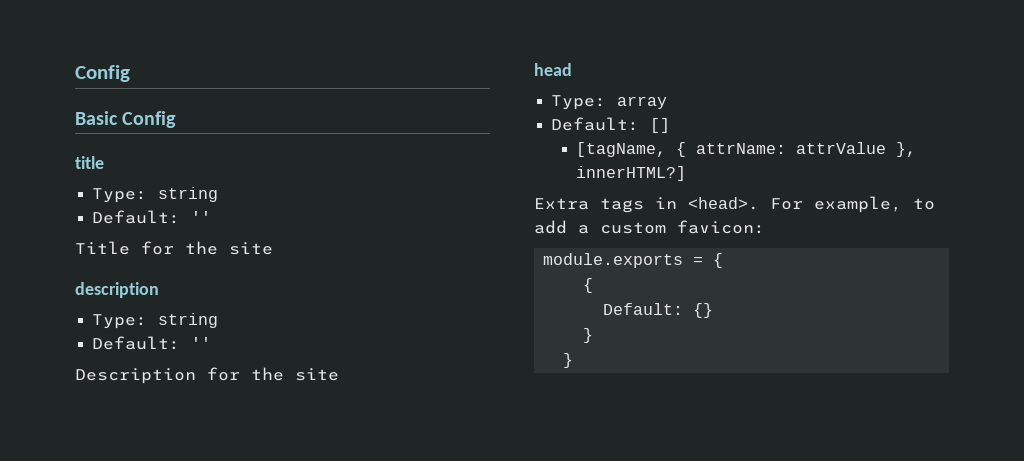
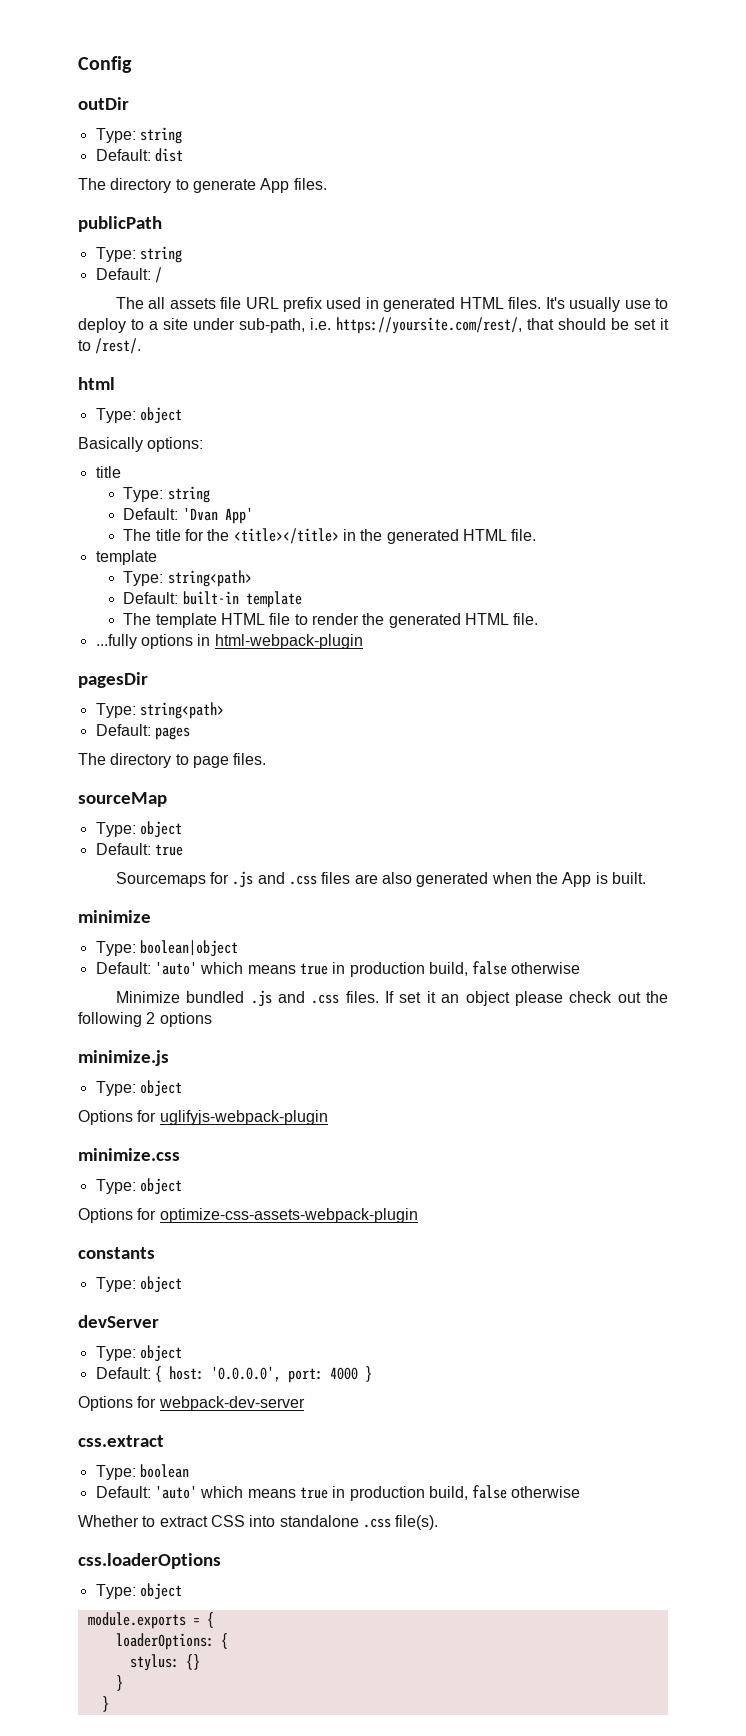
[75,65,130,82] [75,111,177,128] [75,156,104,169] [92,187,219,203] [92,210,212,224] [75,241,273,255] [75,282,159,298] [92,313,219,329] [92,336,212,350] [75,367,339,384] [534,63,572,76] [551,95,668,110] [551,117,671,133] [576,142,917,157] [576,166,687,181] [534,196,935,213] [534,220,765,234] Config // Basic Config // title // Type: string // Default: '' // Title for the site // description // Type: string // Default: '' // Description for the site // head // Type: array // Default: [] // [tagName, { attrName: attrValue }, innerHTML?] // Extra tags in <head>. For example, to add a custom favicon: -> [78,56,132,73] [78,97,129,110] [95,127,182,144] [95,148,183,162] [78,178,327,193] [78,216,162,232] [95,246,182,263] [95,267,162,283] [115,297,669,312] [78,317,669,334] [78,338,142,354] [78,377,115,390] [95,407,182,424] [78,437,204,452] [95,466,121,478] [123,486,210,503] [123,507,253,524] [123,528,537,544] [95,550,157,565] [123,570,252,587] [123,591,302,608] [123,613,539,628] [95,634,363,649] [78,672,148,688] [95,702,224,719] [95,724,190,740] [78,753,267,768] [78,792,167,807] [95,821,182,838] [95,843,183,856] [115,871,646,888] [78,910,151,923] [95,940,238,957] [95,961,581,977] [115,990,668,1007] [78,1012,212,1027] [78,1050,169,1066] [95,1080,182,1097] [78,1110,328,1125] [78,1148,180,1161] [95,1178,182,1195] [78,1208,418,1223] [78,1247,155,1259] [95,1276,182,1293] [78,1315,159,1328] [95,1345,182,1362] [95,1366,372,1383] [78,1396,305,1411] [78,1435,164,1447] [95,1464,189,1480] [95,1485,581,1501] [78,1515,439,1530] [78,1553,221,1569] [95,1583,182,1600] Config // outDir // Type: string // Default: dist // The directory to generate App files. // publicPath // Type: string // Default: / // The all assets file URL prefix used in generated HTML files. It's usually use to deploy to a site under sub-path, i.e. https://yoursite.com/rest/, that should be set it to /rest/. // html // Type: object // Basically options: // title // Type: string // Default: 'Dvan App' // The title for the <title></title> in the generated HTML file. // template // Type: string<path> // Default: built-in template // The template HTML file to render the generated HTML file. // ...fully options in html-webpack-plugin // pagesDir // Type: string<path> // Default: pages // The directory to page files. // sourceMap // Type: object // Default: true // Sourcemaps for .js and .css files are also generated when the App is built. // minimize // Type: boolean|object // Default: 'auto' which means true in production build, false otherwise // Minimize bundled .js and .css files. If set it an object please check out the following 2 options // minimize.js // Type: object // Options for uglifyjs-webpack-plugin // minimize.css // Type: object // Options for optimize-css-assets-webpack-plugin // constants // Type: object // devServer // Type: object // Default: { host: '0.0.0.0', port: 4000 } // Options for webpack-dev-server // css.extract // Type: boolean // Default: 'auto' which means true in production build, false otherwise // Whether to extract CSS into standalone .css file(s). // css.loaderOptions // Type: object
[583,278,594,293] [603,303,684,315] { // Default: -> [115,1633,228,1650] [129,1654,179,1671] loaderOptions: { // stylus:

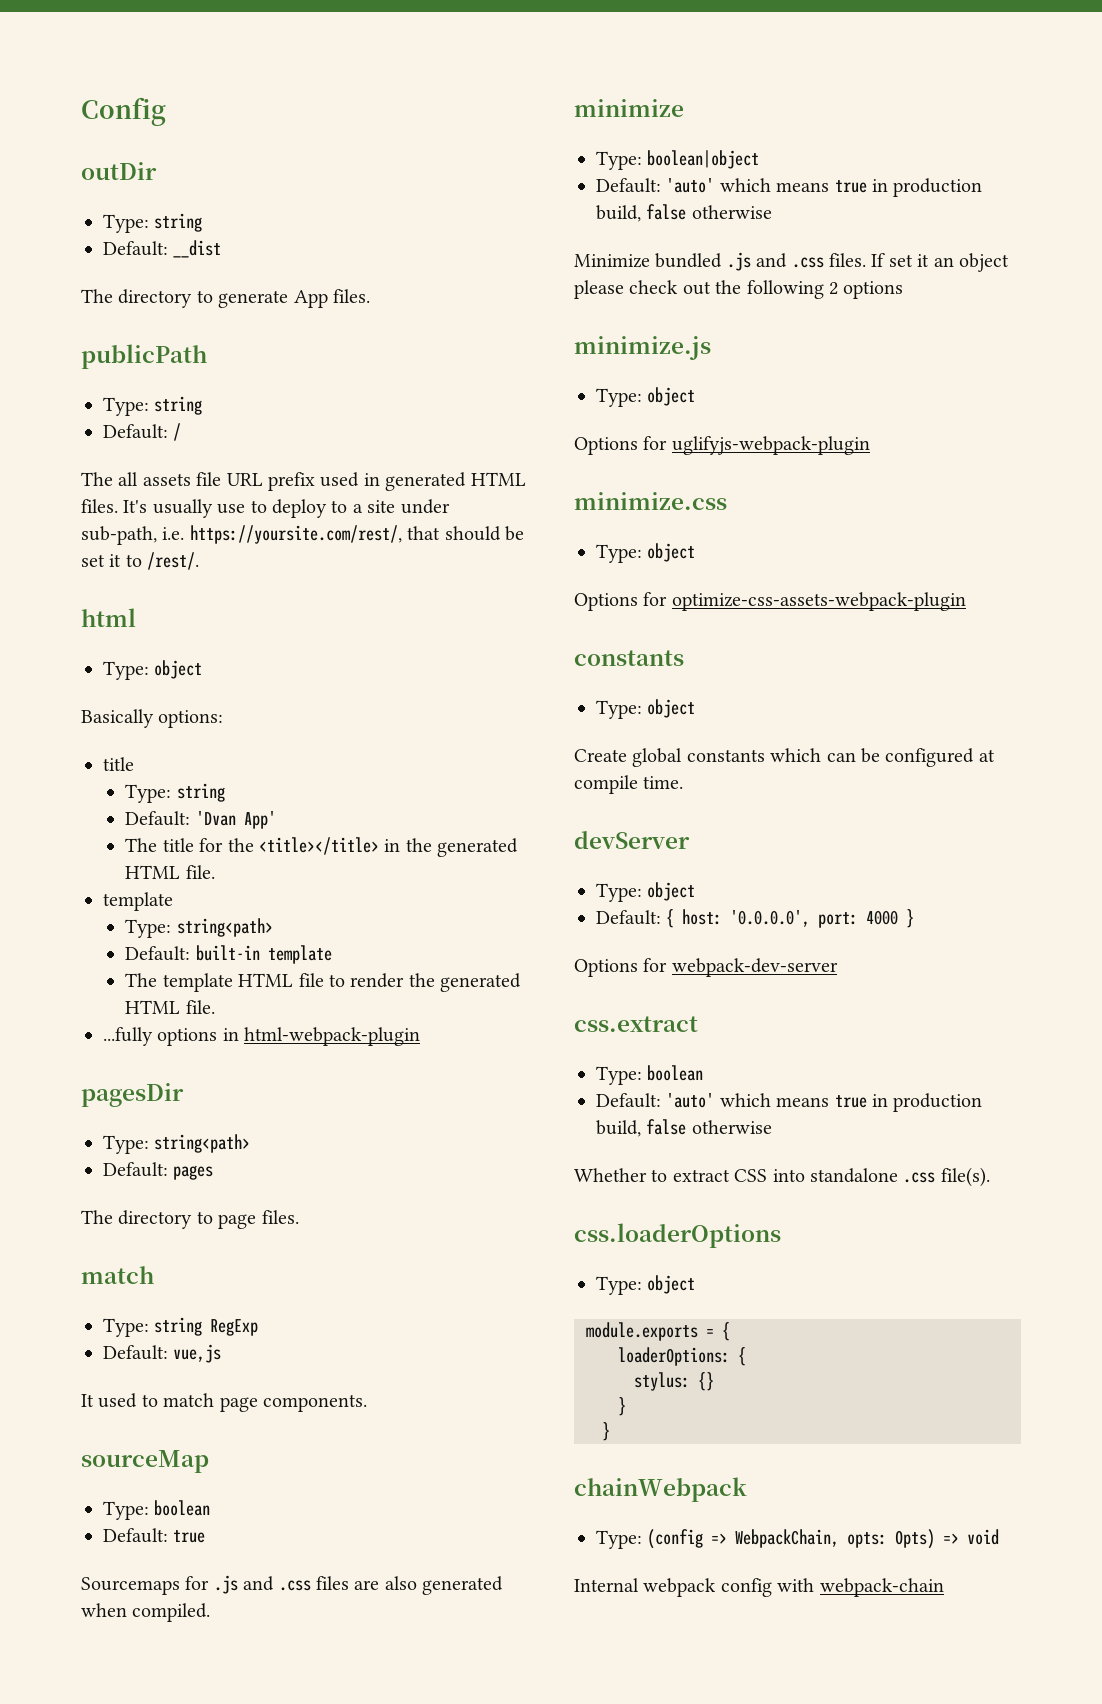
[154,148,183,162] dist -> [173,240,222,258] __dist
(267, 759) none -> [81,1266,154,1284] [103,1317,259,1337] [103,1344,222,1363] [81,1393,367,1412] // match // Type: string RegExp // Default: vue,js // It used to match page components.
[139,821,182,838] object -> [154,1500,211,1516] boolean
[535,872,646,887] the App is built. -> [132,1603,211,1622] compiled.
(182, 1284) none -> [574,748,995,767] [574,775,684,794] // Create global constants which can be configured at compile time.
(109, 1704) none -> [574,1477,747,1502] [596,1529,1000,1549] [574,1578,944,1597] // chainWebpack // Type: (config => WebpackChain, opts: Opts) => void // Internal webpack config with webpack-chain

